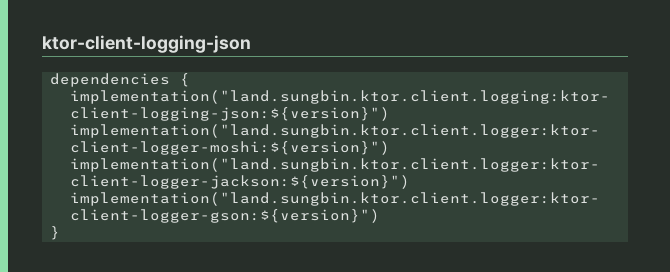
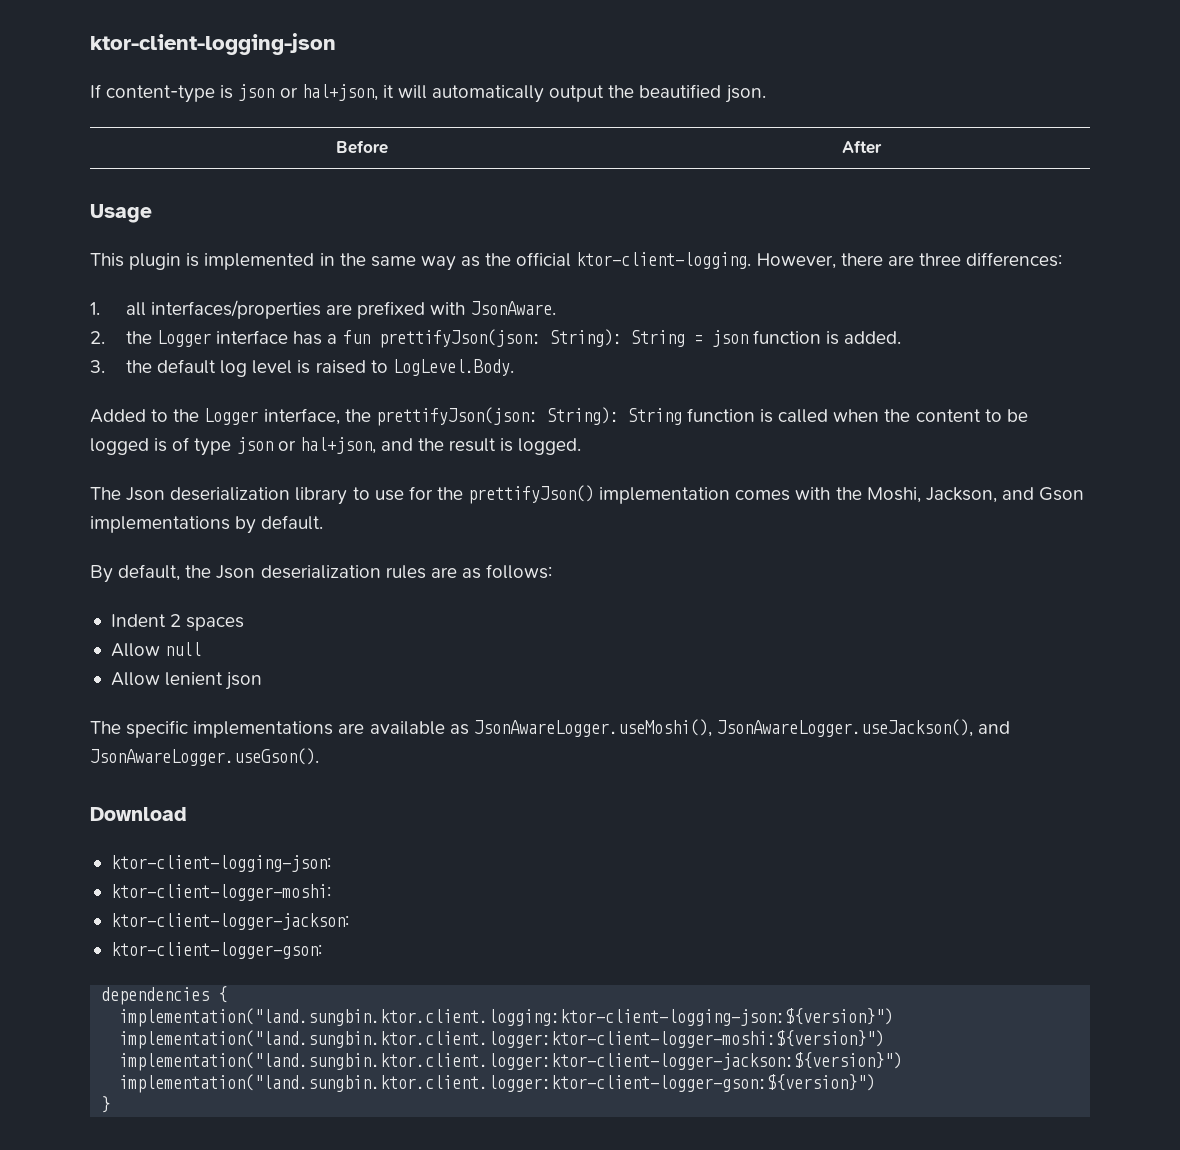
(251, 44) none -> [90,84,766,103] [335,140,388,154] [841,140,882,154] [90,204,152,223] [90,252,1063,271] [90,300,556,319] [90,329,901,348] [90,359,514,377] [90,407,1028,426] [90,437,582,456] [90,485,1085,505] [90,515,324,534] [90,564,553,583] [110,614,245,631] [110,642,202,657] [110,672,263,690] [90,719,1011,738] [90,748,319,766] [90,807,187,821] [110,855,331,872] [110,884,331,901] [110,913,349,930] [110,942,322,959] // If content-type is json or hal+json, it will automatically output the beautified json. // Before | After // Usage // This plugin is implemented in the same way as the official ktor-client-logging. However, there are three differences: // 1. all interfaces/properties are prefixed with JsonAware. // 2. the Logger interface has a fun prettifyJson(json: String): String = json function is added. // 3. the default log level is raised to LogLevel.Body. // Added to the Logger interface, the prettifyJson(json: String): String function is called when the content to be logged is of type json or hal+json, and the result is logged. // The Json deserialization library to use for the prettifyJson() implementation comes with the Moshi, Jackson, and Gson implementations by default. // By default, the Json deserialization rules are as follows: // Indent 2 spaces // Allow null // Allow lenient json // The specific implementations are available as JsonAwareLogger.useMoshi(), JsonAwareLogger.useJackson(), and JsonAwareLogger.useGson(). // Download // ktor-client-logging-json: // ktor-client-logger-moshi: // ktor-client-logger-jackson: // ktor-client-logger-gson:

